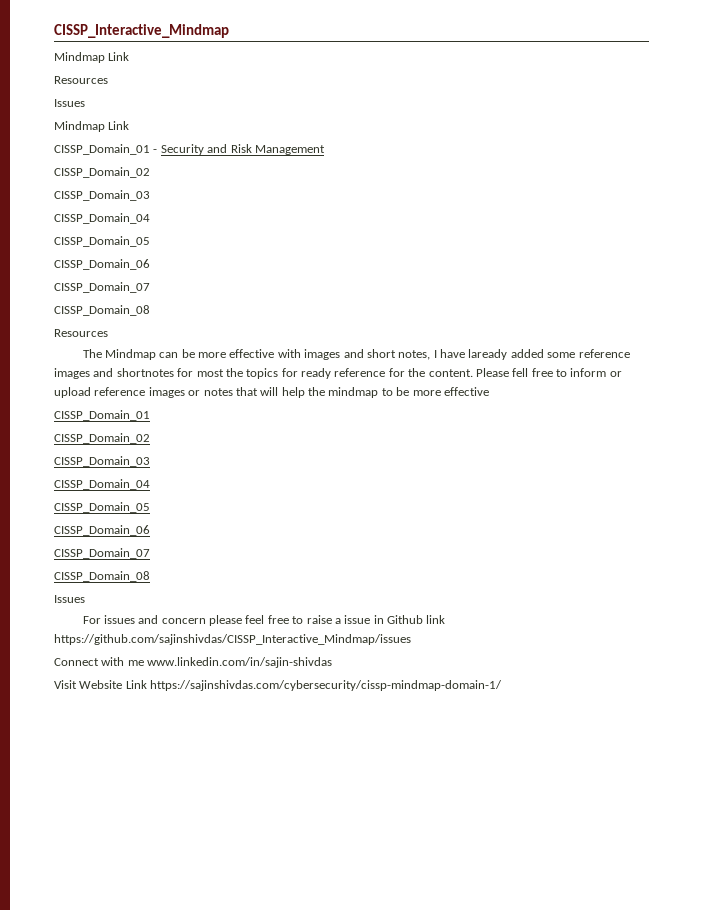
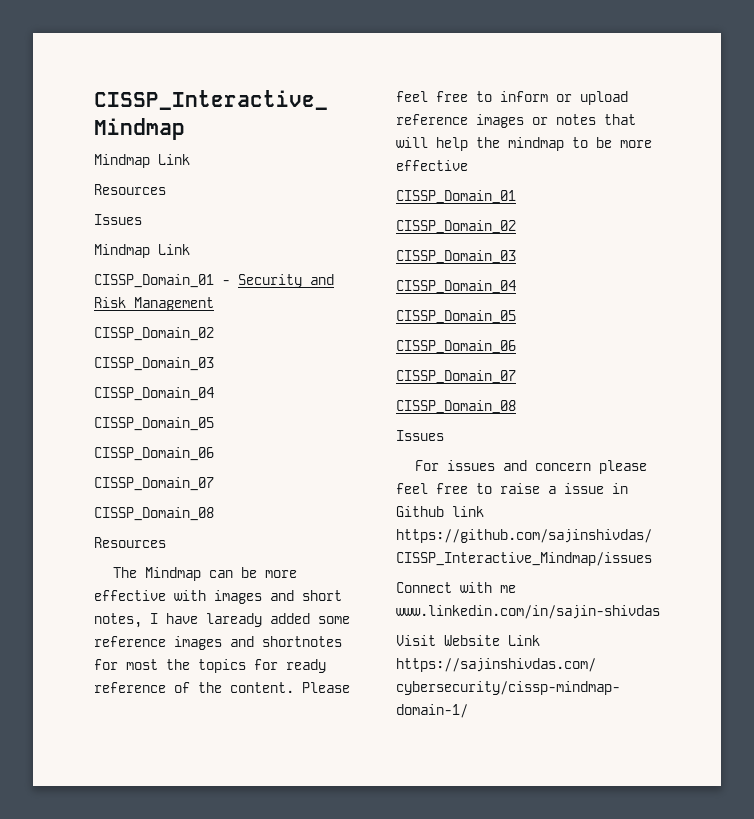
[388,368,405,377] for -> [174,682,190,693] of
[512,368,529,377] fell -> [396,91,428,102] feel

